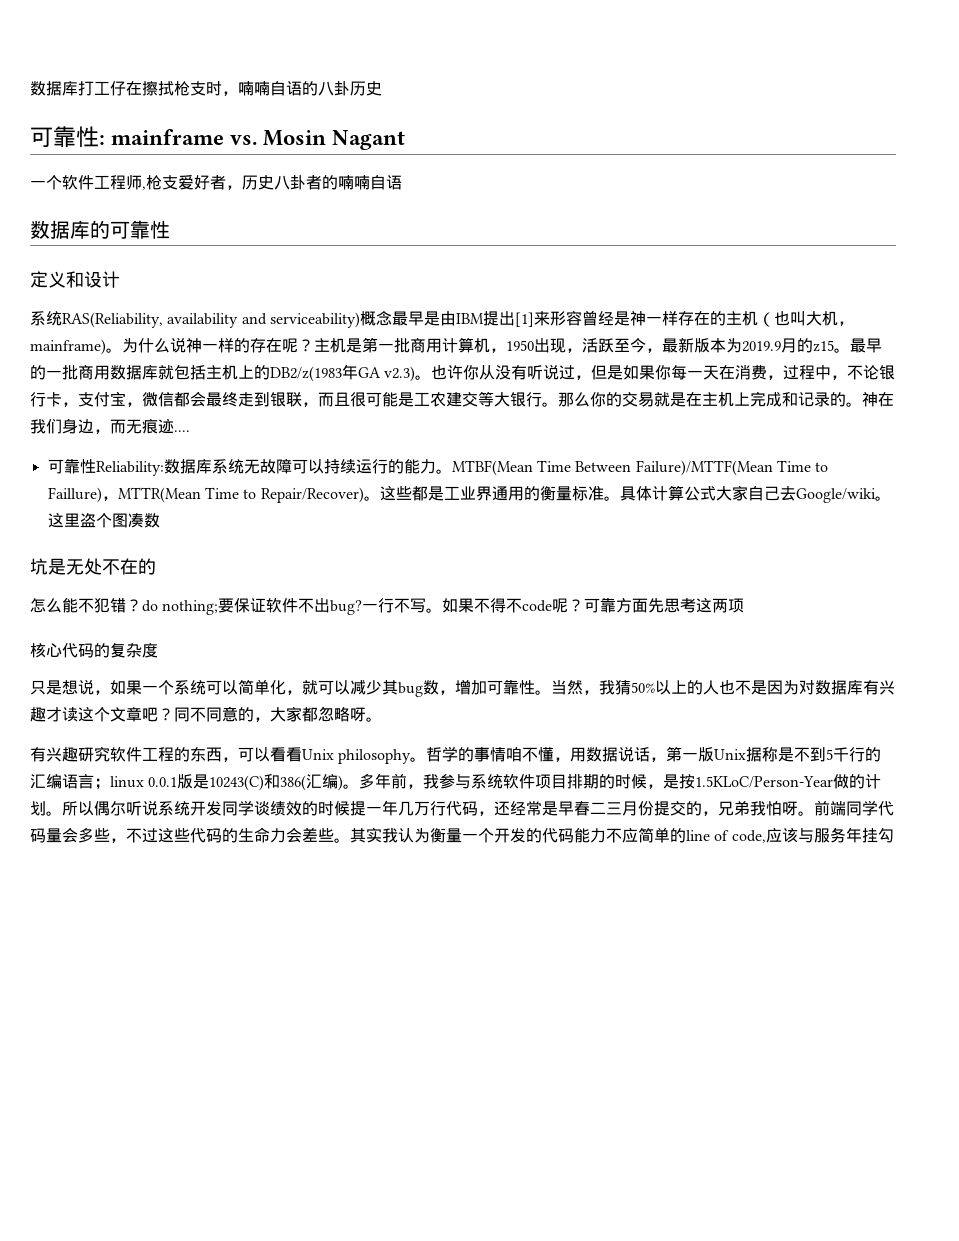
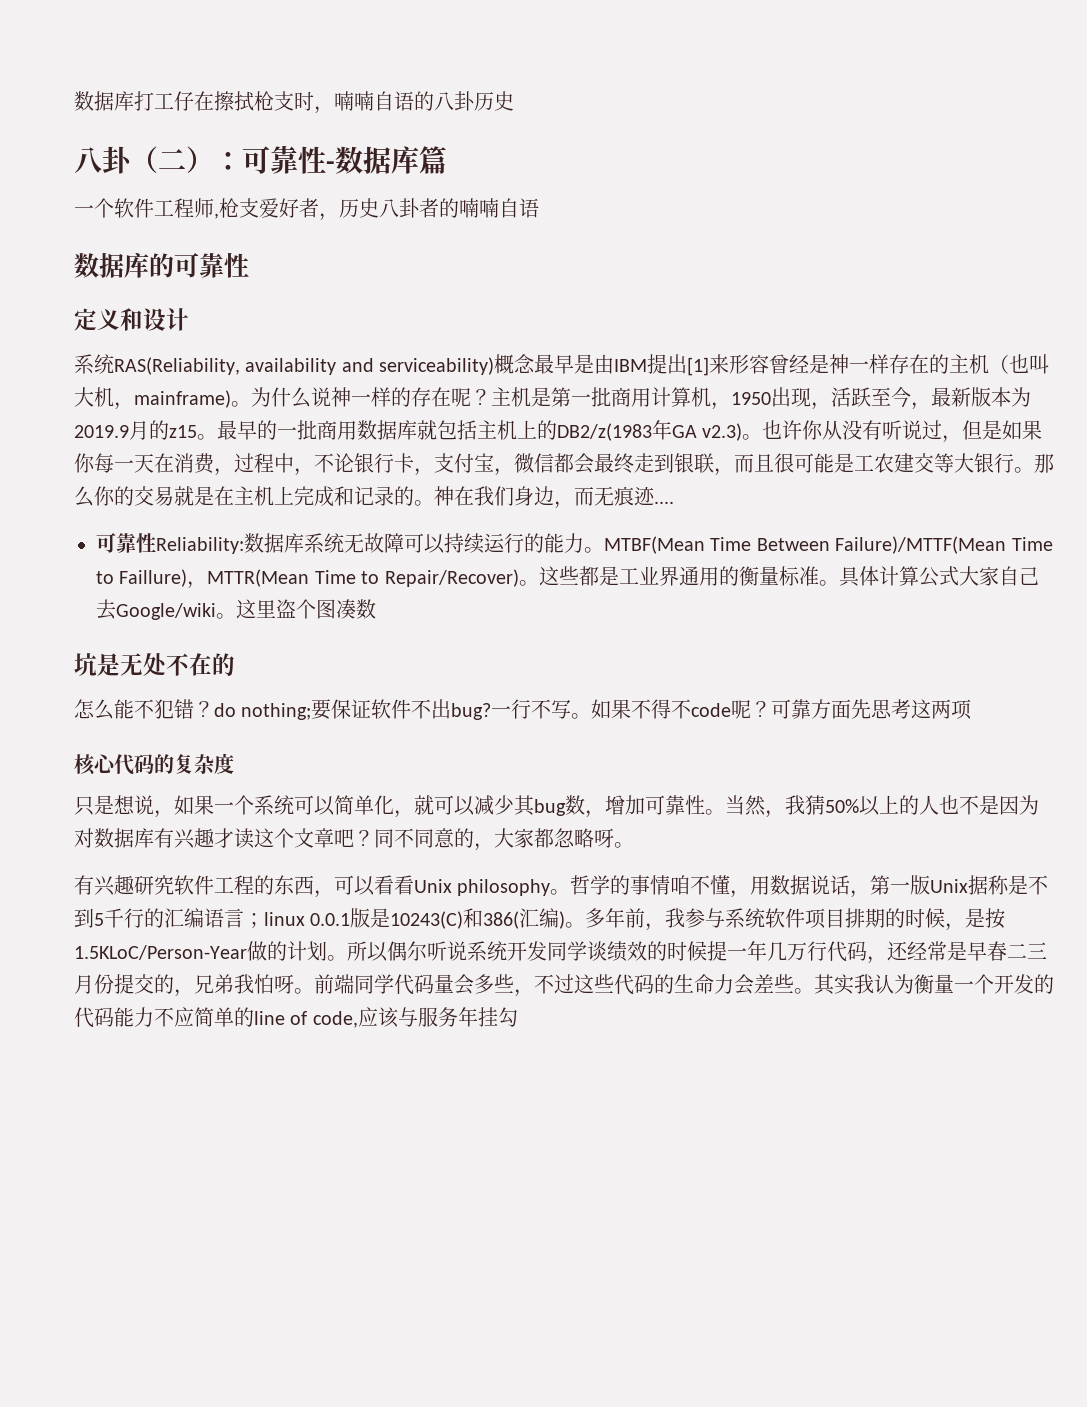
[30,126,406,150] 可靠性: mainframe vs. Mosin Nagant -> [74,145,447,174] 八卦（二）：可靠性-数据库篇

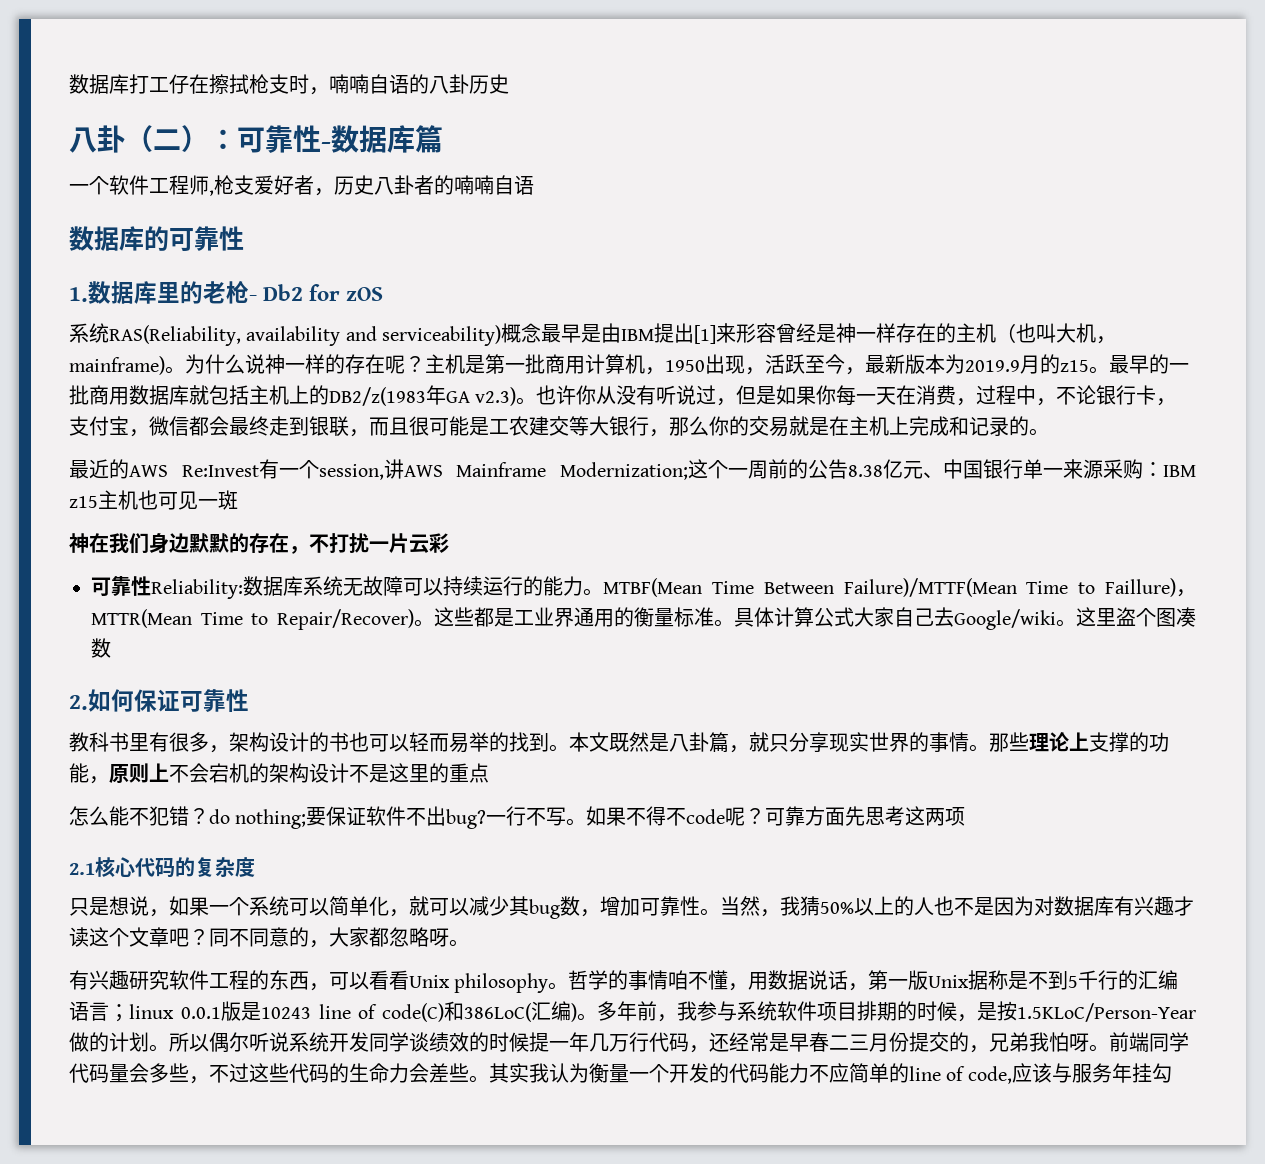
[74,308,189,331] 定义和设计 -> [69,280,384,304] 1.数据库里的老枪- Db2 for zOS
[1014,467,1034,473] 。 -> [649,429,669,437] ，
[434,486,674,509] 神在我们身边，而无痕迹.... -> [69,459,1196,480] [69,490,238,510] [69,533,449,554] // 最近的AWS Re:Invest有一个session,讲AWS Mainframe Modernization;这个一周前的公告8.38亿元、中国银行单一来源采购：IBM z15主机也可见一斑 // 神在我们身边默默的存在，不打扰一片云彩
[74,653,235,676] 坑是无处不在的 -> [69,689,249,712] [69,732,1169,753] [69,763,489,784] 2.如何保证可靠性 // 教科书里有很多，架构设计的书也可以轻而易举的找到。本文既然是八卦篇，就只分享现实世界的事情。那些理论上支撑的功能，原则上不会宕机的架构设计不是这里的重点
(973, 709) none -> [69,863,95,875] 2.1
[390,908,520,929] 10243(C)和386( -> [260,1001,532,1022] 10243 line of code(C)和386LoC(

